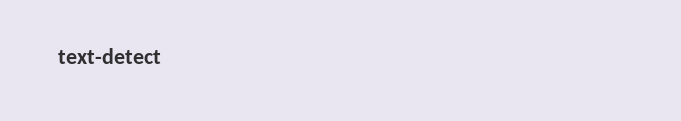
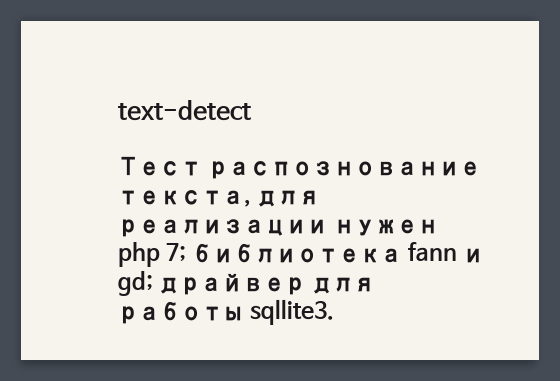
(161, 56) none -> [118,156,482,179] [118,190,321,207] [118,219,440,237] [118,242,485,267] [118,271,376,296] [118,299,335,325] // Тест распознование текста, для реализации нужен php 7; библиотека fann и gd; драйвер для работы sqllite3.

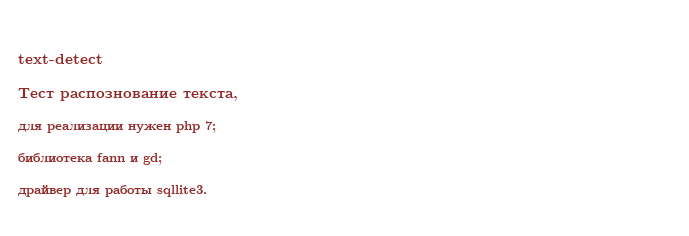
(251, 198) none -> (238, 96) //
(187, 252) none -> (216, 127) //
(153, 283) none -> (162, 159) //

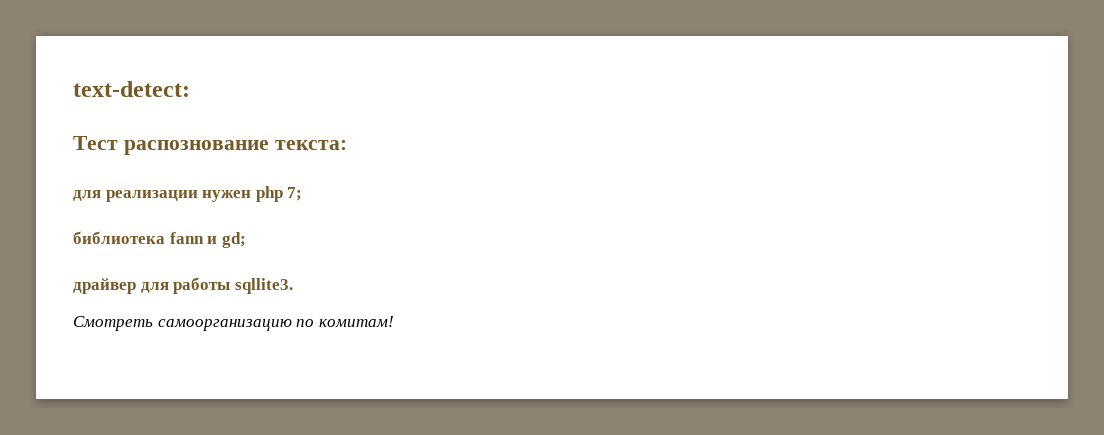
[18,54,103,64] text-detect -> [73,81,190,97] text-detect:
[183,91,238,101] текста, -> [274,140,347,150] текста:
(207, 191) none -> [73,316,394,331] // Смотреть самоорганизацию по комитам!

